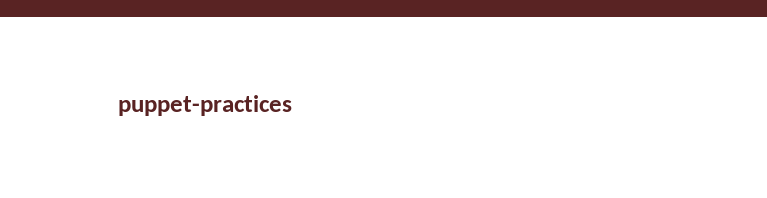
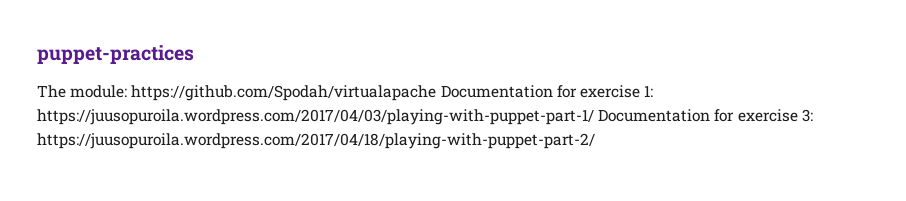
(292, 105) none -> [37,85,654,101] [37,109,813,125] [37,133,595,149] // The module: https://github.com/Spodah/virtualapache Documentation for exercise 1: https://juusopuroila.wordpress.com/2017/04/03/playing-with-puppet-part-1/ Documentation for exercise 3: https://juusopuroila.wordpress.com/2017/04/18/playing-with-puppet-part-2/

